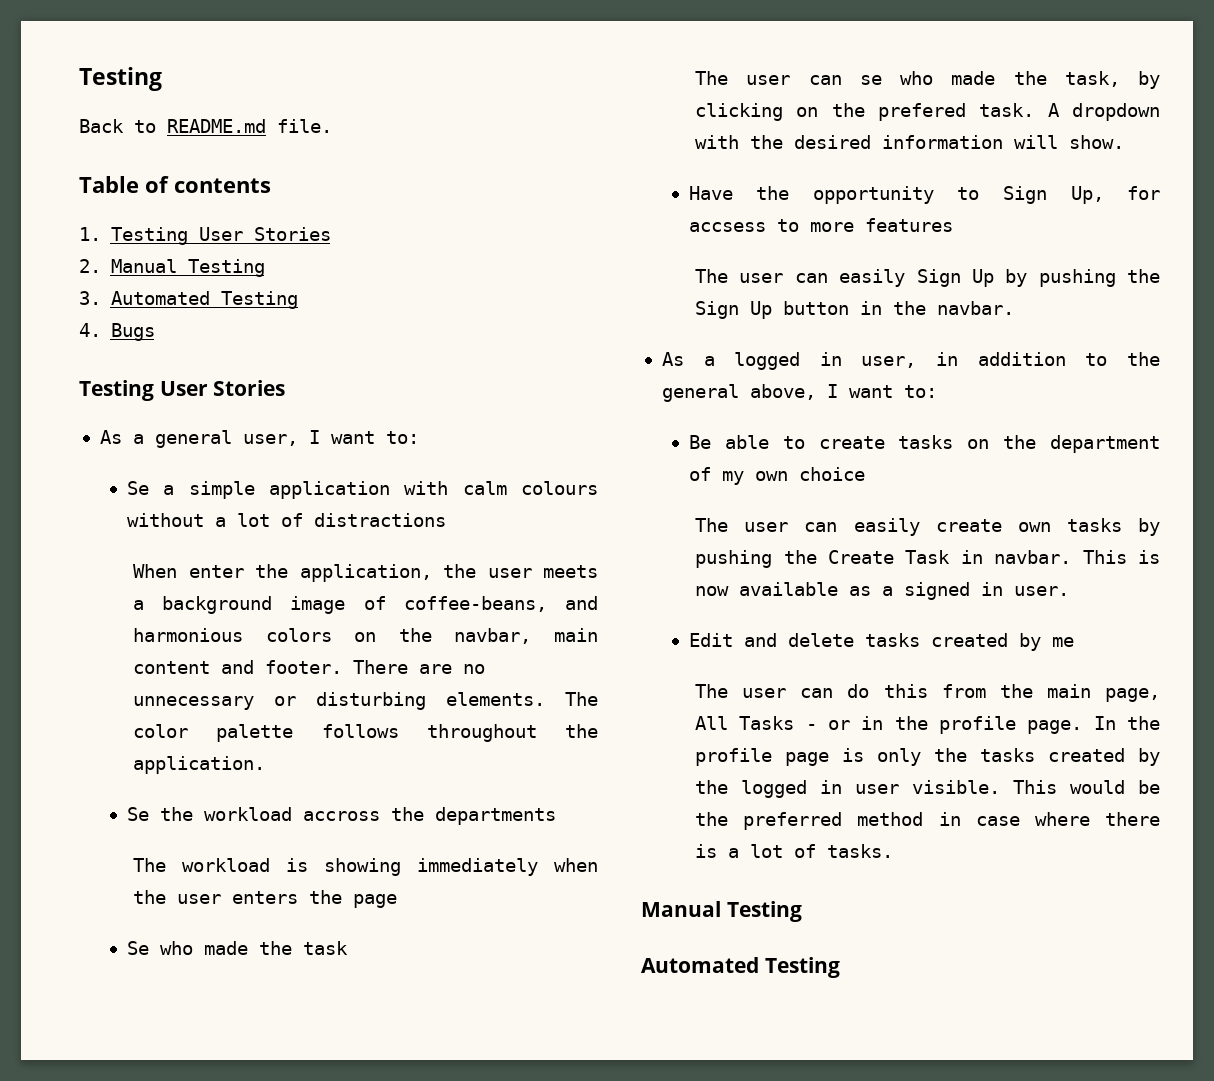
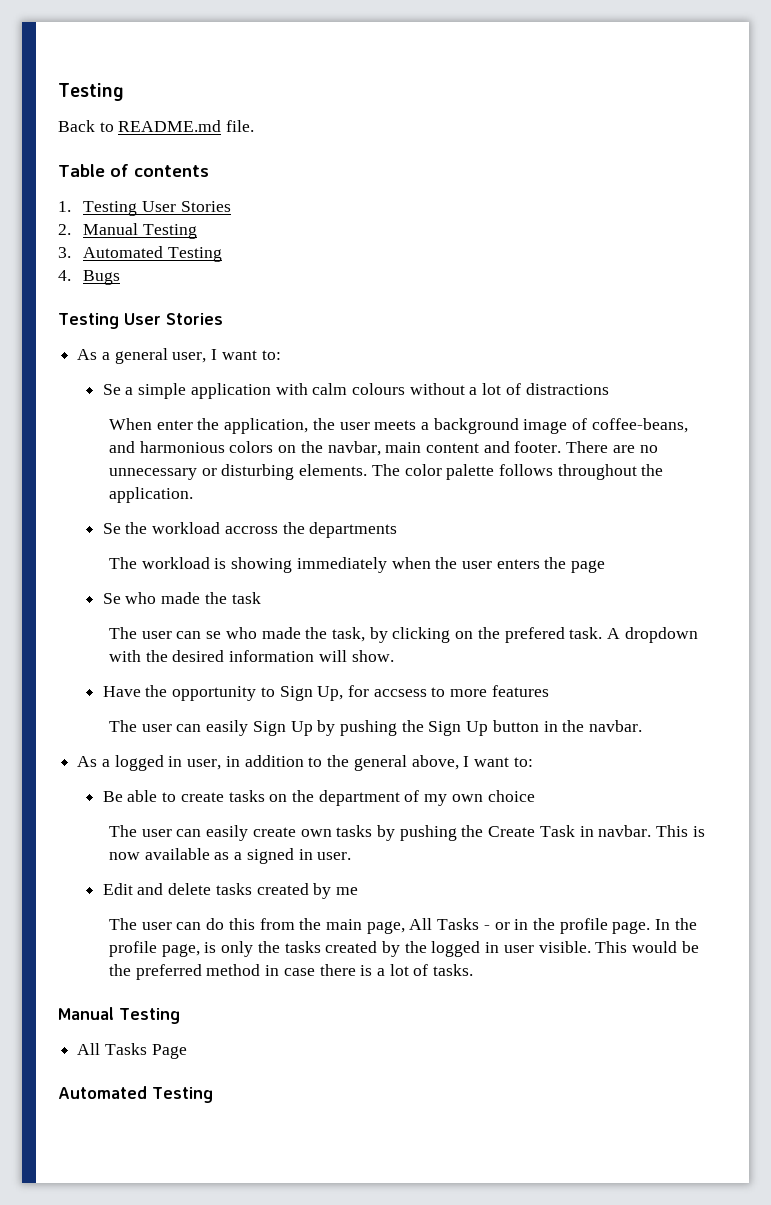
[785,752,830,766] page -> [161,944,200,957] page,
[1034,812,1090,826] where -> (315, 972) none
(802, 911) none -> [77,1043,187,1059] // All Tasks Page

